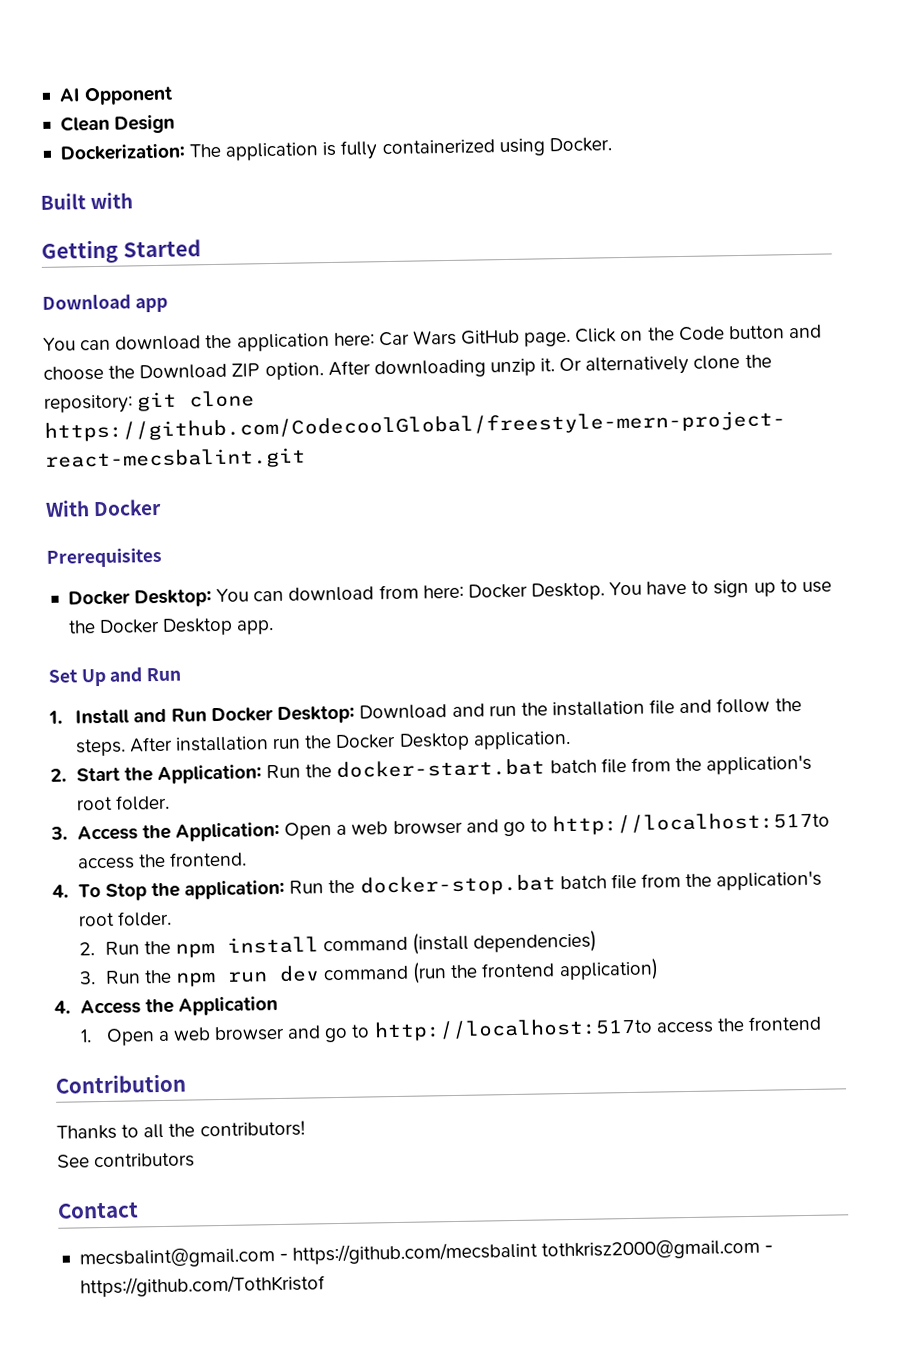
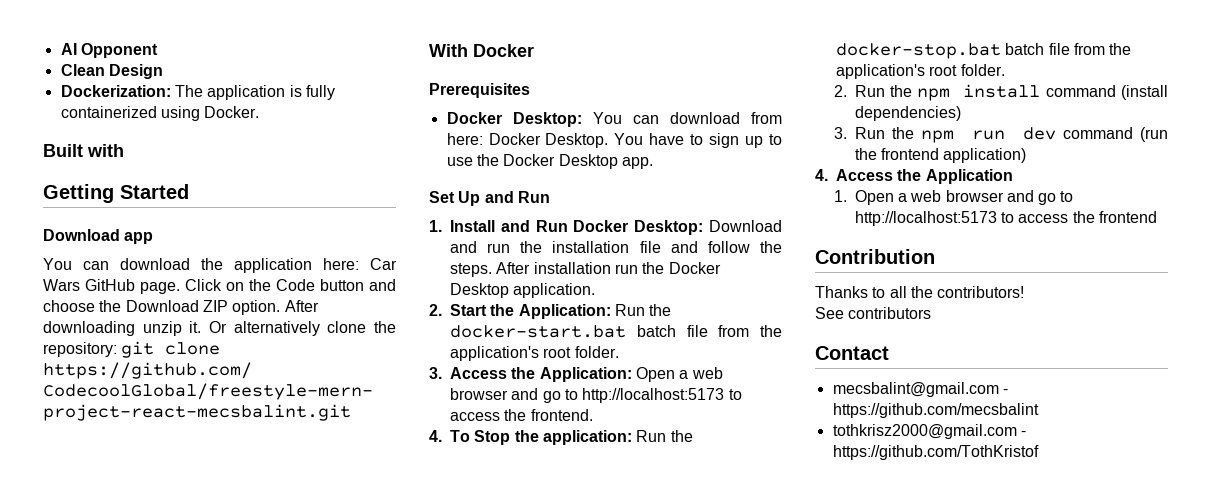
[552,811,831,836] http://localhost:517to -> [582,388,742,403] http://localhost:5173 to
[373,1017,653,1042] http://localhost:517to -> [854,211,1014,226] http://localhost:5173 to
(539, 1253) none -> (1039, 410) //

